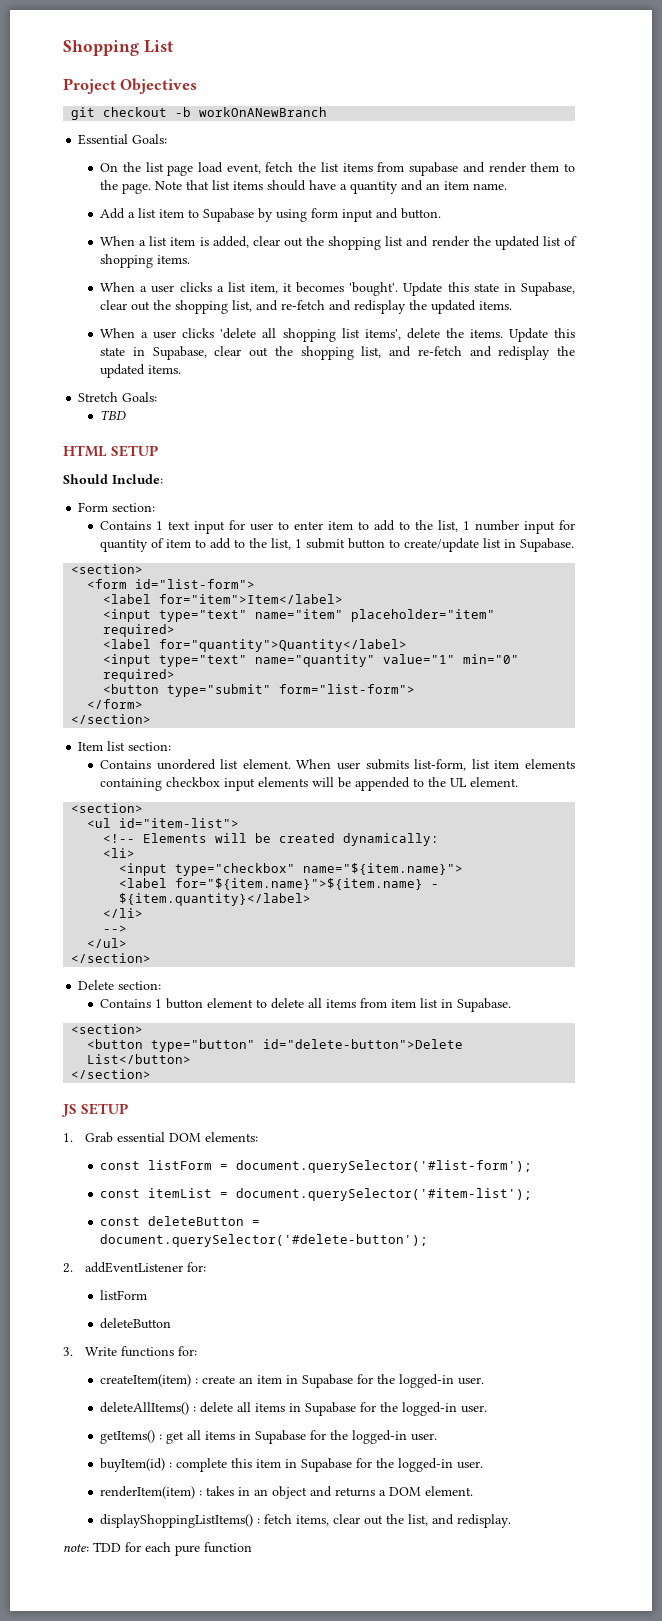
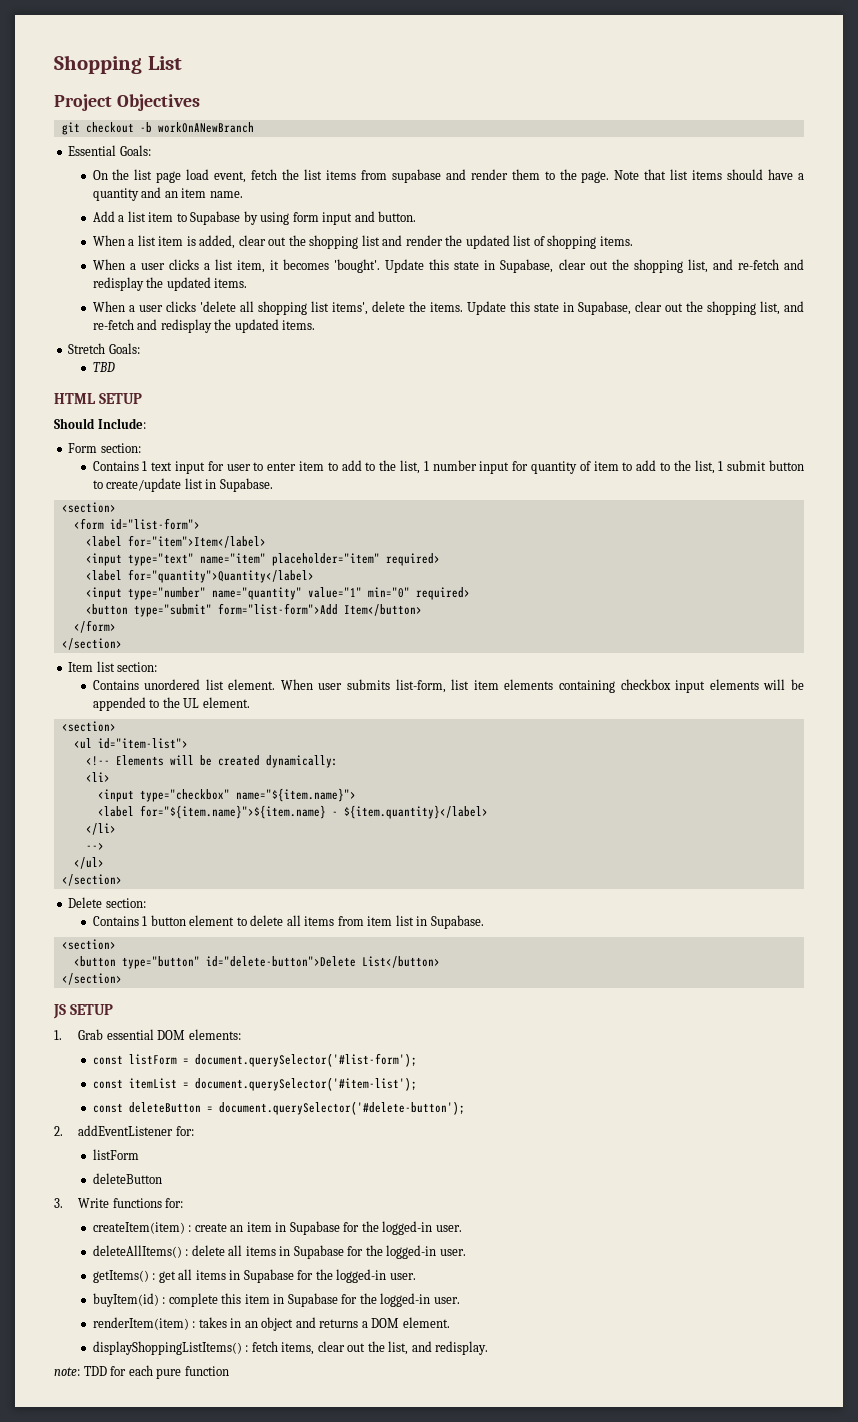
[159,655,248,667] type="text" -> [127,587,206,600] type="number"
[279,684,416,694] form="list-form"> -> [217,603,422,616] form="list-form">Add Item</button>

